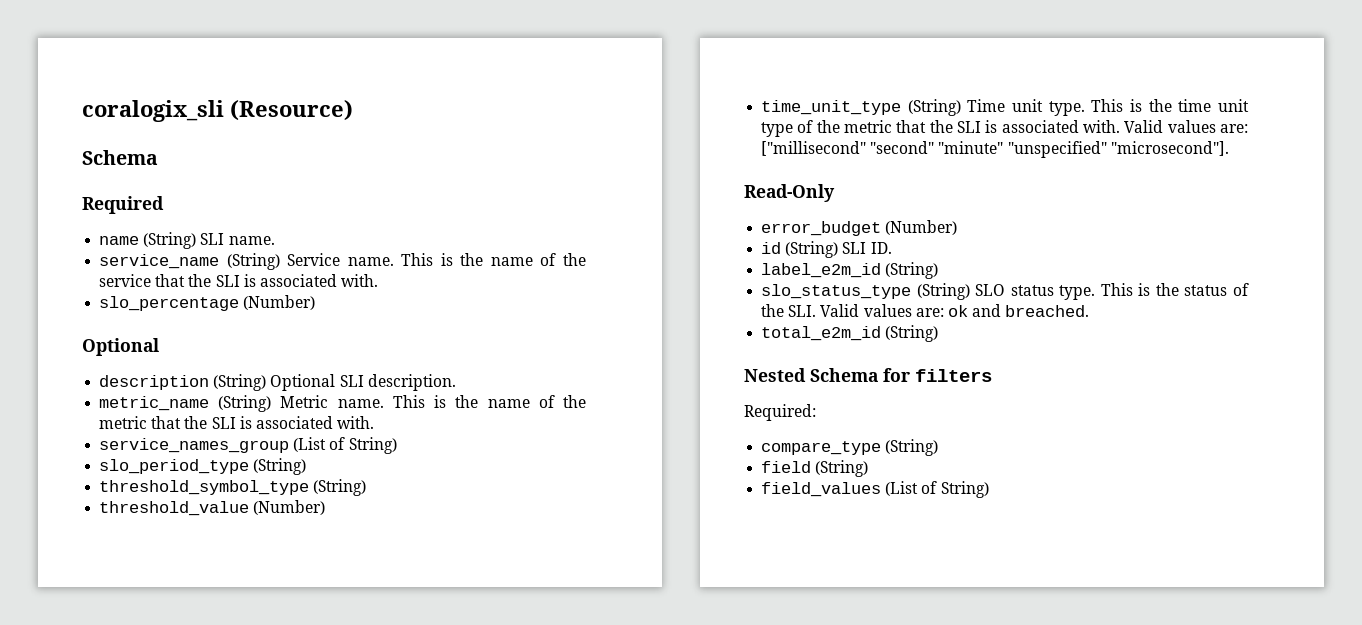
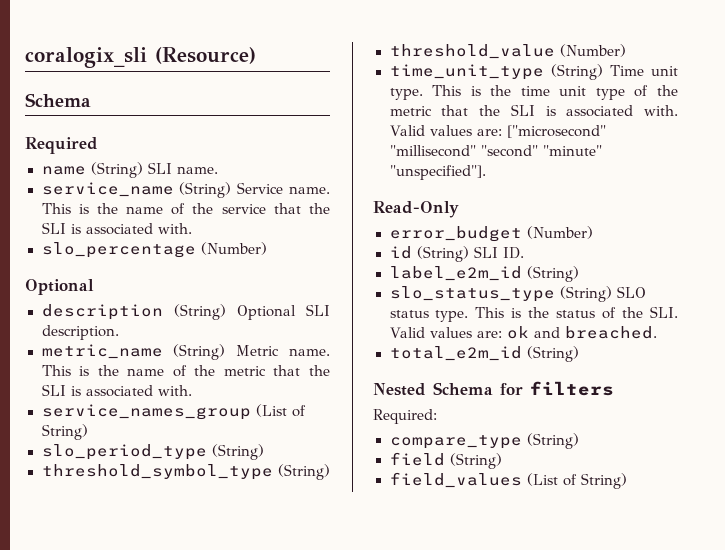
[761,141,1229,158] ["millisecond" "second" "minute" "unspecified" "microsecond"]. -> [507,125,607,138] [389,145,602,157] [389,165,486,180] ["microsecond" "millisecond" "second" "minute" "unspecified"].

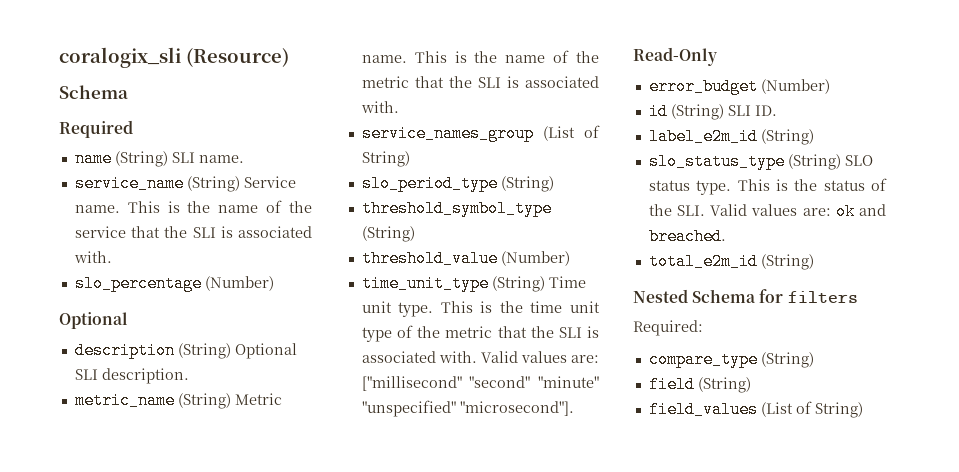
[507,125,607,138] [389,145,602,157] [389,165,486,180] ["microsecond" "millisecond" "second" "minute" "unspecified"]. -> [361,376,599,391] [361,400,574,417] ["millisecond" "second" "minute" "unspecified" "microsecond"].

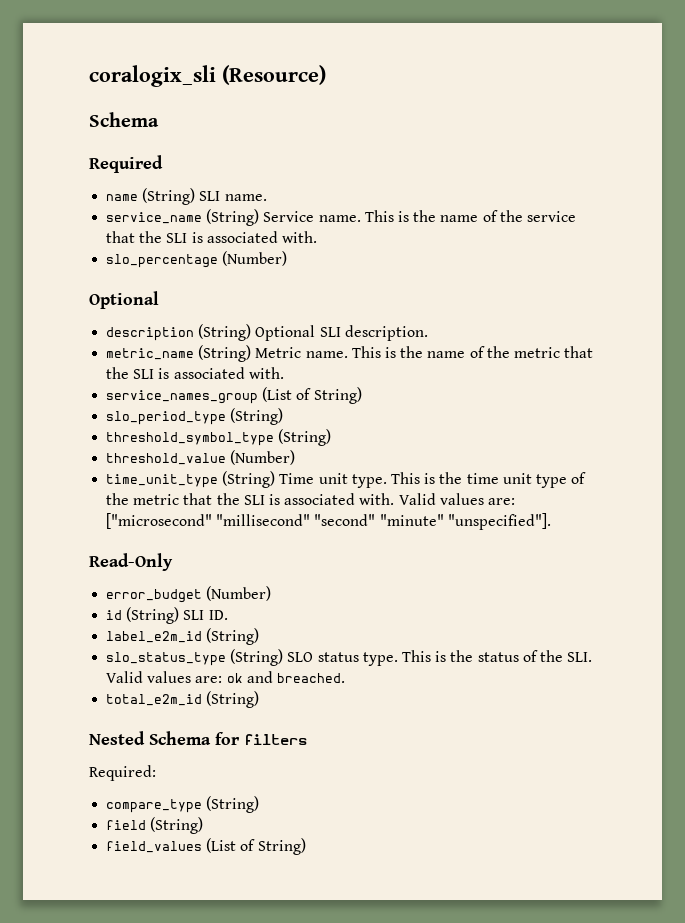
[361,376,599,391] [361,400,574,417] ["millisecond" "second" "minute" "unspecified" "microsecond"]. -> [106,513,551,530] ["microsecond" "millisecond" "second" "minute" "unspecified"].

